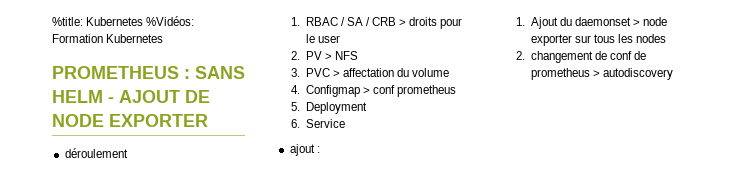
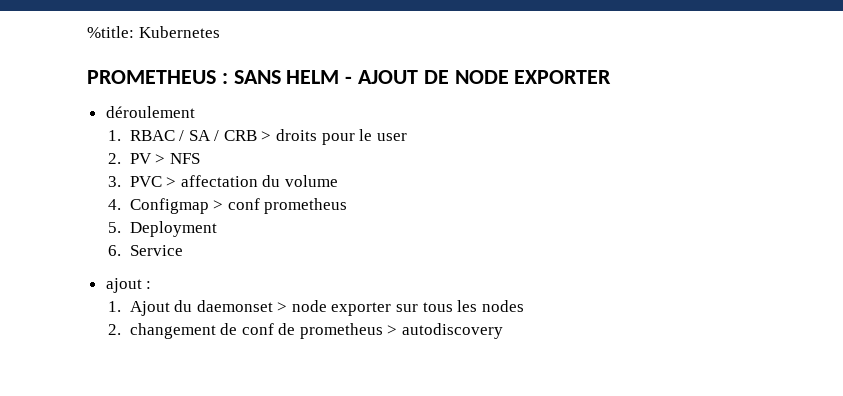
[146,16,195,26] [52,34,164,43] %Vidéos: Formation Kubernetes -> (220, 32) none

